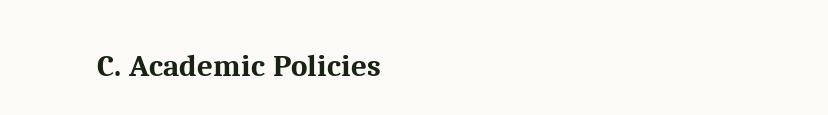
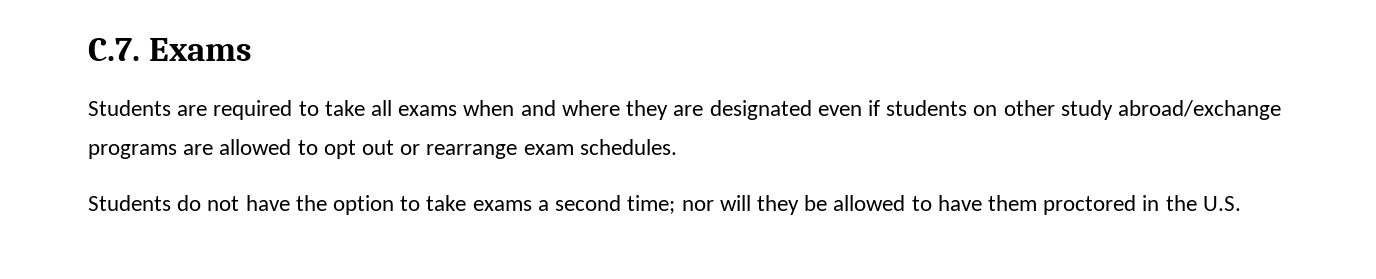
[97,54,382,76] C. Academic Policies -> [88,38,253,61] [88,100,1281,120] [88,139,677,159] [88,195,1241,215] C.7. Exams // Students are required to take all exams when and where they are designated even if students on other study abroad/exchange programs are allowed to opt out or rearrange exam schedules. // Students do not have the option to take exams a second time; nor will they be allowed to have them proctored in the U.S.

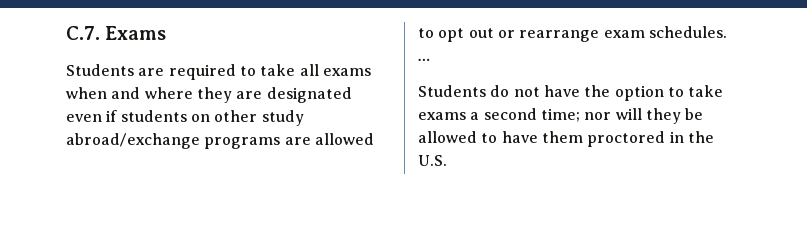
(677, 147) none -> [418,58,430,61] …

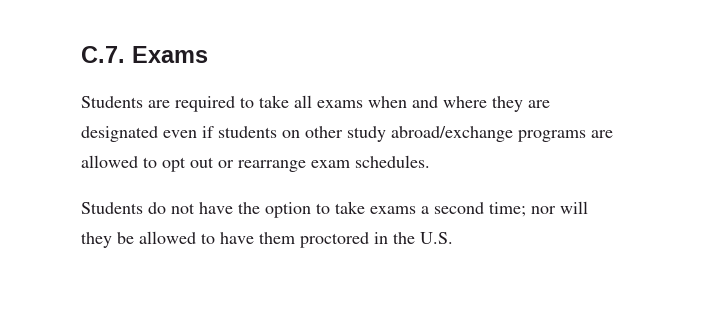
[418,58,430,61] … -> (430, 161) none

